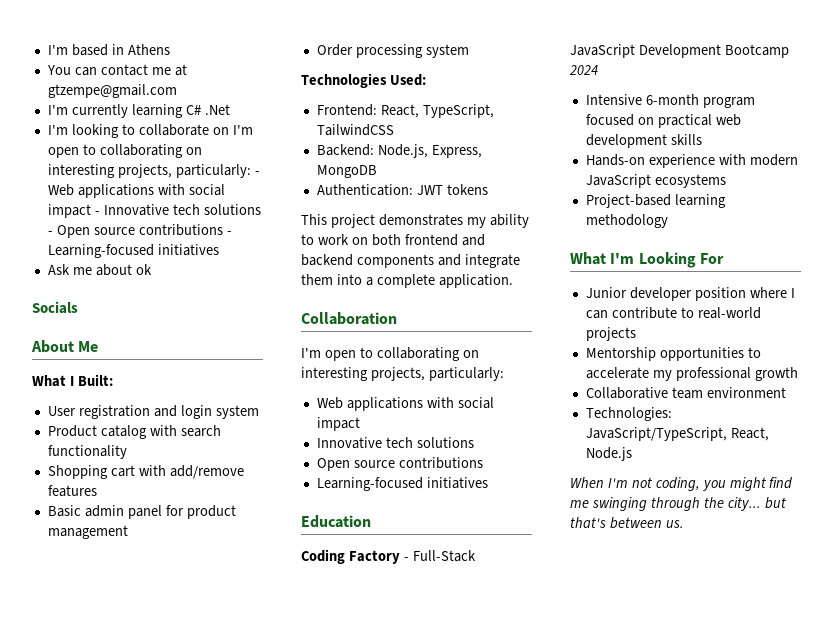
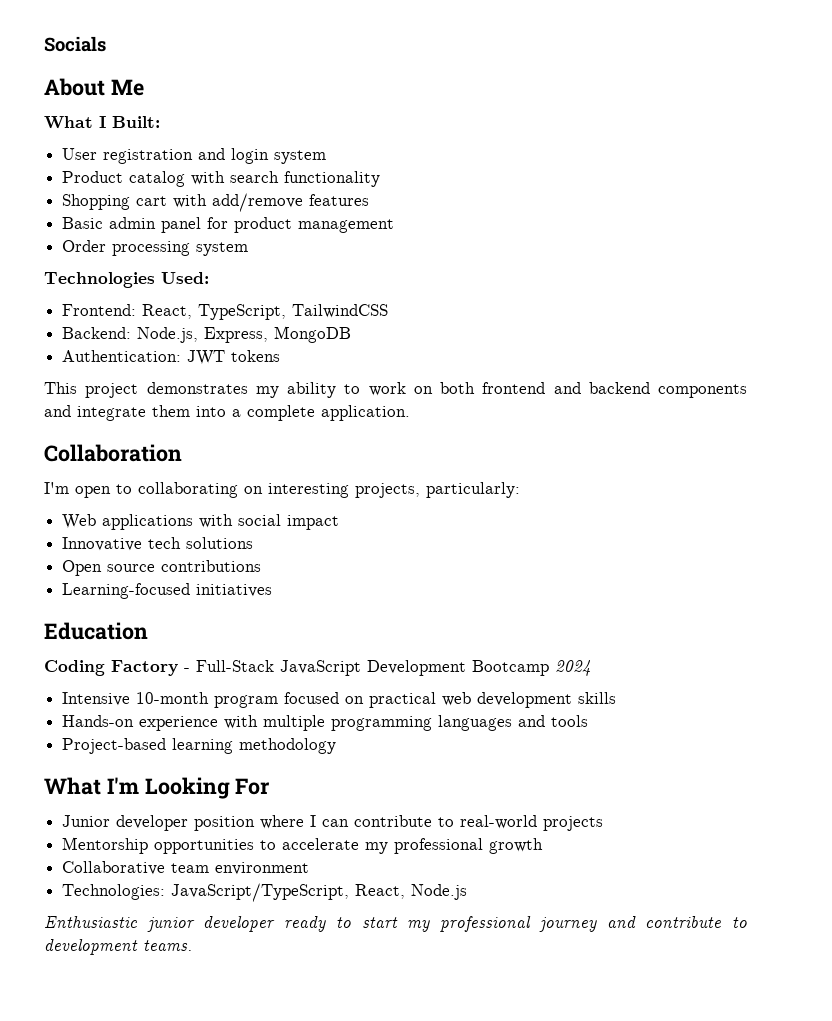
[47,44,170,56] [46,64,187,76] [47,84,177,98] [47,104,230,118] [47,124,253,138] [47,144,202,158] [47,164,260,178] [47,184,225,198] [47,204,261,218] [47,224,232,238] [47,244,219,258] [47,264,152,276] I'm based in Athens // You can contact me at gtzempe@gmail.com // I'm currently learning C# .Net // I'm looking to collaborate on I'm open to collaborating on interesting projects, particularly: - Web applications with social impact - Innovative tech solutions - Open source contributions - Learning-focused initiatives // Ask me about ok // -> (44, 44) none
[645,94,699,105] 6-month -> [136,692,210,704] 10-month
[749,154,798,166] [585,174,726,188] modern JavaScript ecosystems -> [263,715,589,731] multiple programming languages and tools
[570,477,793,491] [570,497,786,511] [570,517,684,529] When I'm not coding, you might find me swinging through the city... but that's between us. -> [44,916,748,932] [44,939,192,955] Enthusiastic junior developer ready to start my professional journey and contribute to development teams.

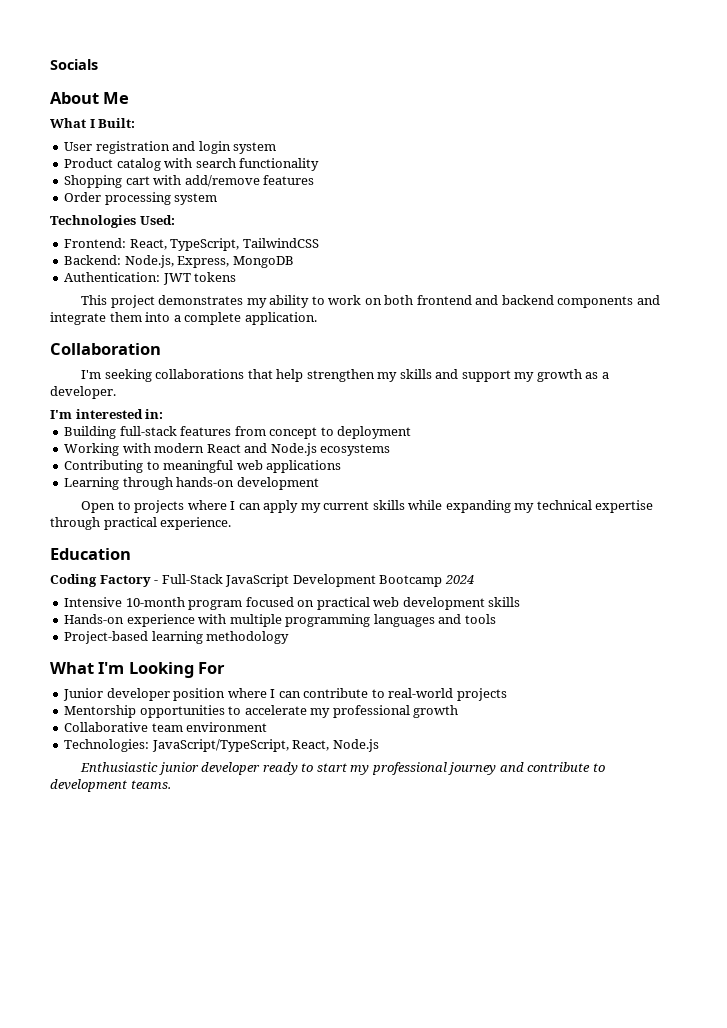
[62,217,395,233] // Basic admin panel for product management -> (315, 180) none
[75,482,520,498] [62,514,340,530] [62,537,254,551] [62,560,262,576] [62,583,273,599] open to collaborating on interesting projects, particularly: // Web applications with social impact // Innovative tech solutions // Open source contributions // Learning-focused initiatives -> [104,369,609,382] [50,386,116,399] [50,409,164,419] [64,426,412,439] [64,443,391,456] [64,460,342,473] [64,477,319,490] [81,500,654,513] [50,517,232,530] seeking collaborations that help strengthen my skills and support my growth as a developer. // I'm interested in: // Building full-stack features from concept to deployment // Working with modern React and Node.js ecosystems // Contributing to meaningful web applications // Learning through hands-on development // Open to projects where I can apply my current skills while expanding my technical expertise through practical experience.

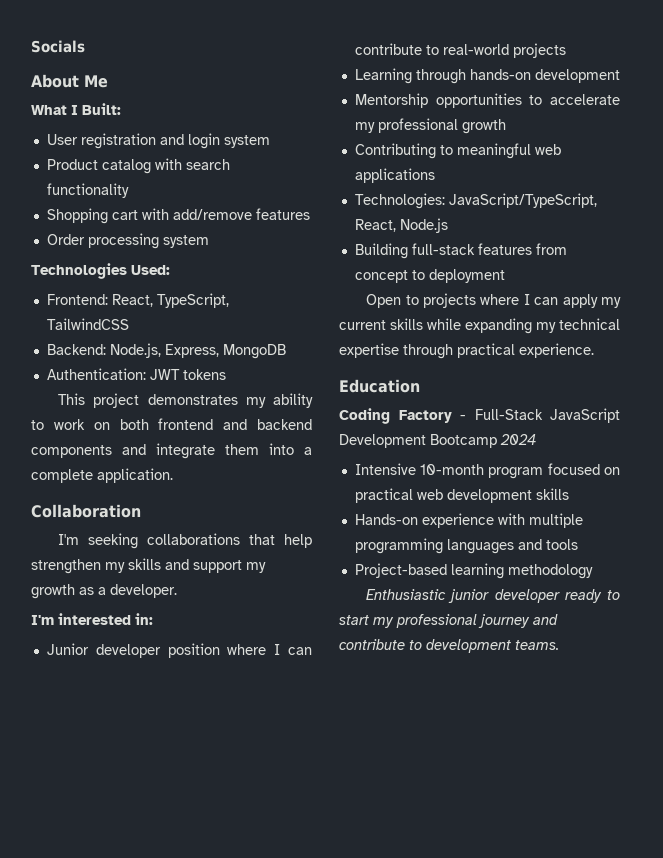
(164, 414) none -> [46,643,312,658] [354,43,566,58] [354,68,620,84] [354,93,620,108] [354,118,506,134] [354,143,561,159] [354,168,435,183] [354,193,597,209] [354,218,448,233] // Junior developer position where I can contribute to real-world projects // Learning through hands-on development // Mentorship opportunities to accelerate my professional growth // Contributing to meaningful web applications // Technologies: JavaScript/TypeScript, React, Node.js
[64,443,391,456] [64,460,342,473] [64,477,319,490] // Working with modern React and Node.js ecosystems // Contributing to meaningful web applications // Learning through hands-on development -> (505, 276) none
[50,662,226,678] [63,688,507,701] [64,705,459,718] [64,722,268,732] [64,739,379,752] // What I'm Looking For // Junior developer position where I can contribute to real-world projects // Mentorship opportunities to accelerate my professional growth // Collaborative team environment // Technologies: JavaScript/TypeScript, React, Node.js -> (593, 571) none

